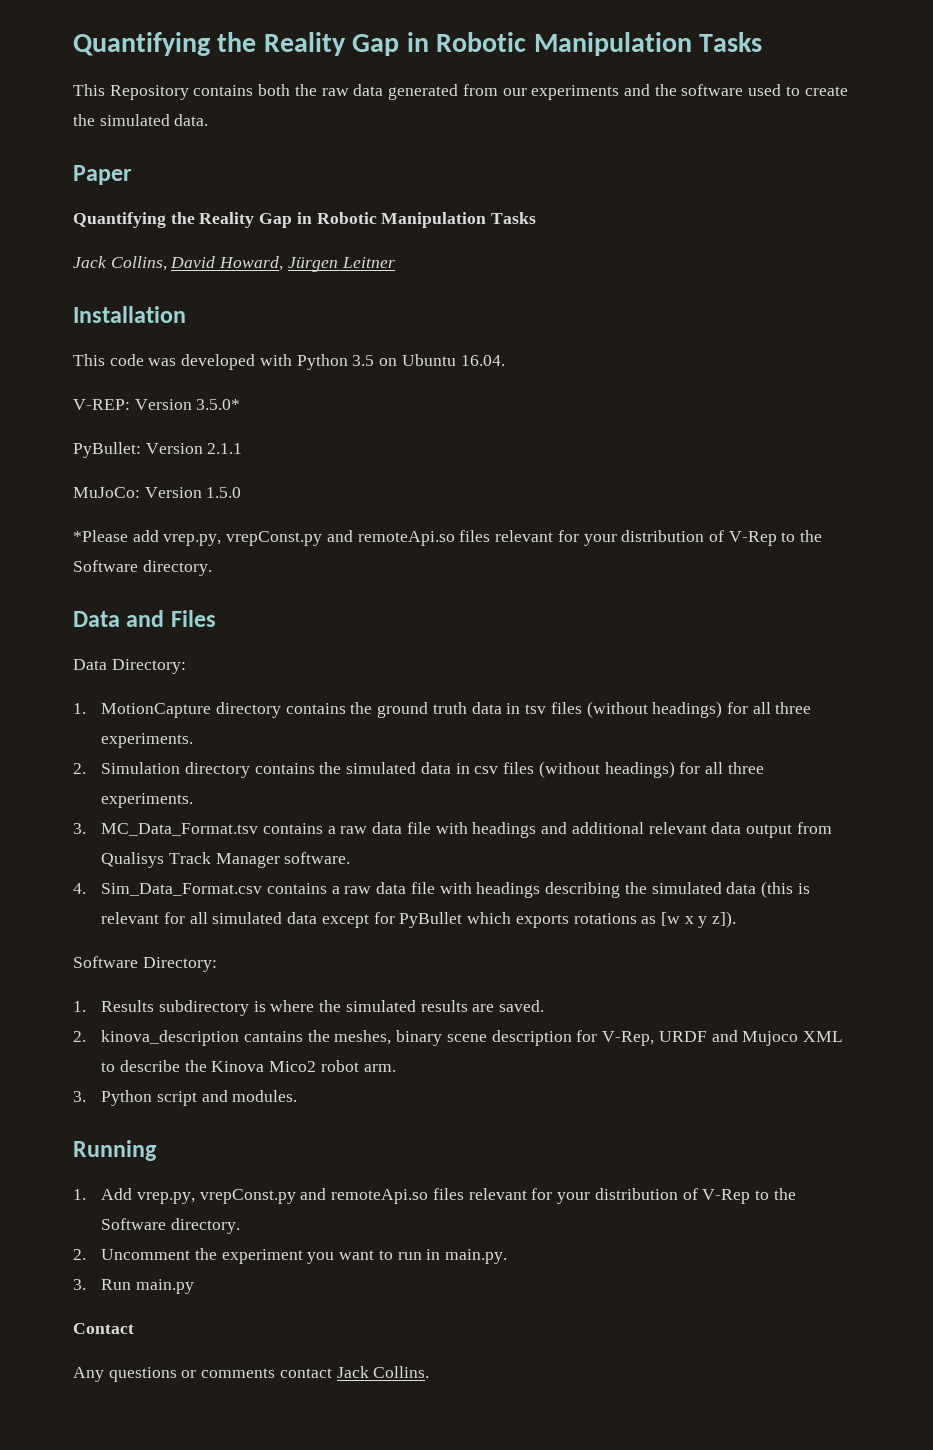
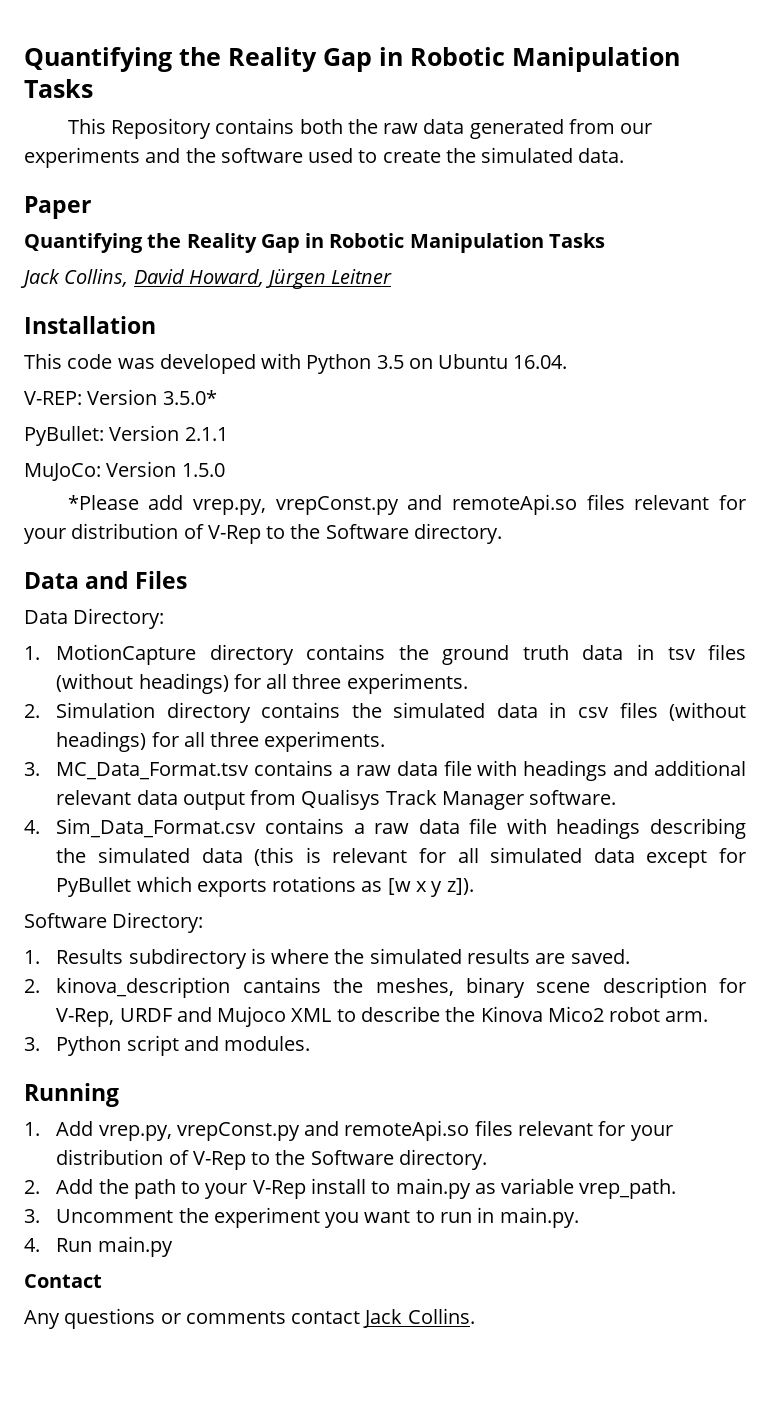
(86, 1254) none -> [56,1178,677,1199] [24,1209,40,1223] Add the path to your V-Rep install to main.py as variable vrep_path. // 3.
[73,1279,86,1290] 3. -> [24,1238,40,1252] 4.

